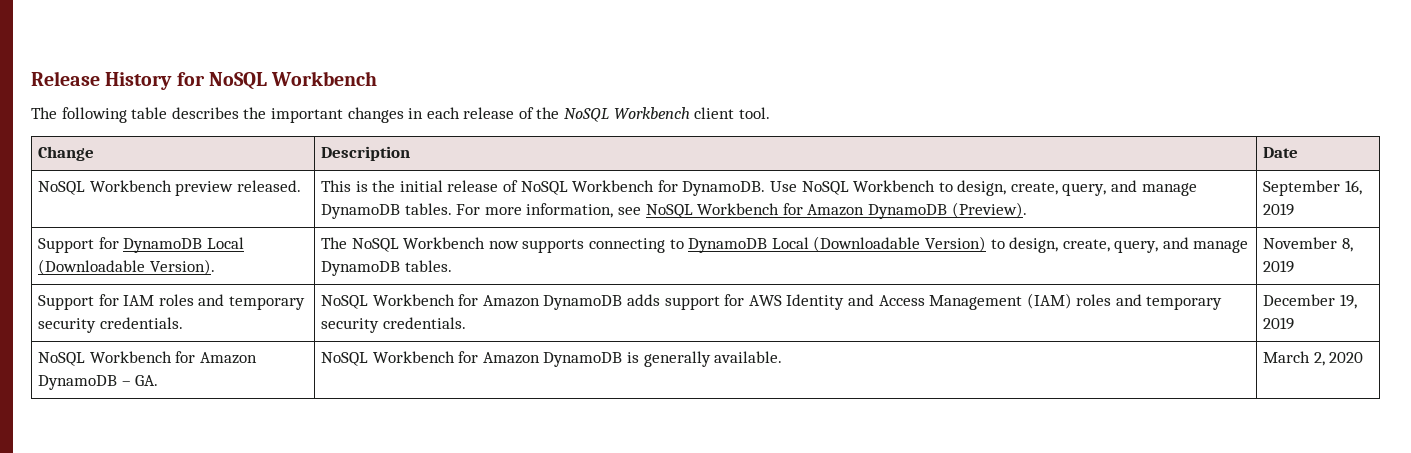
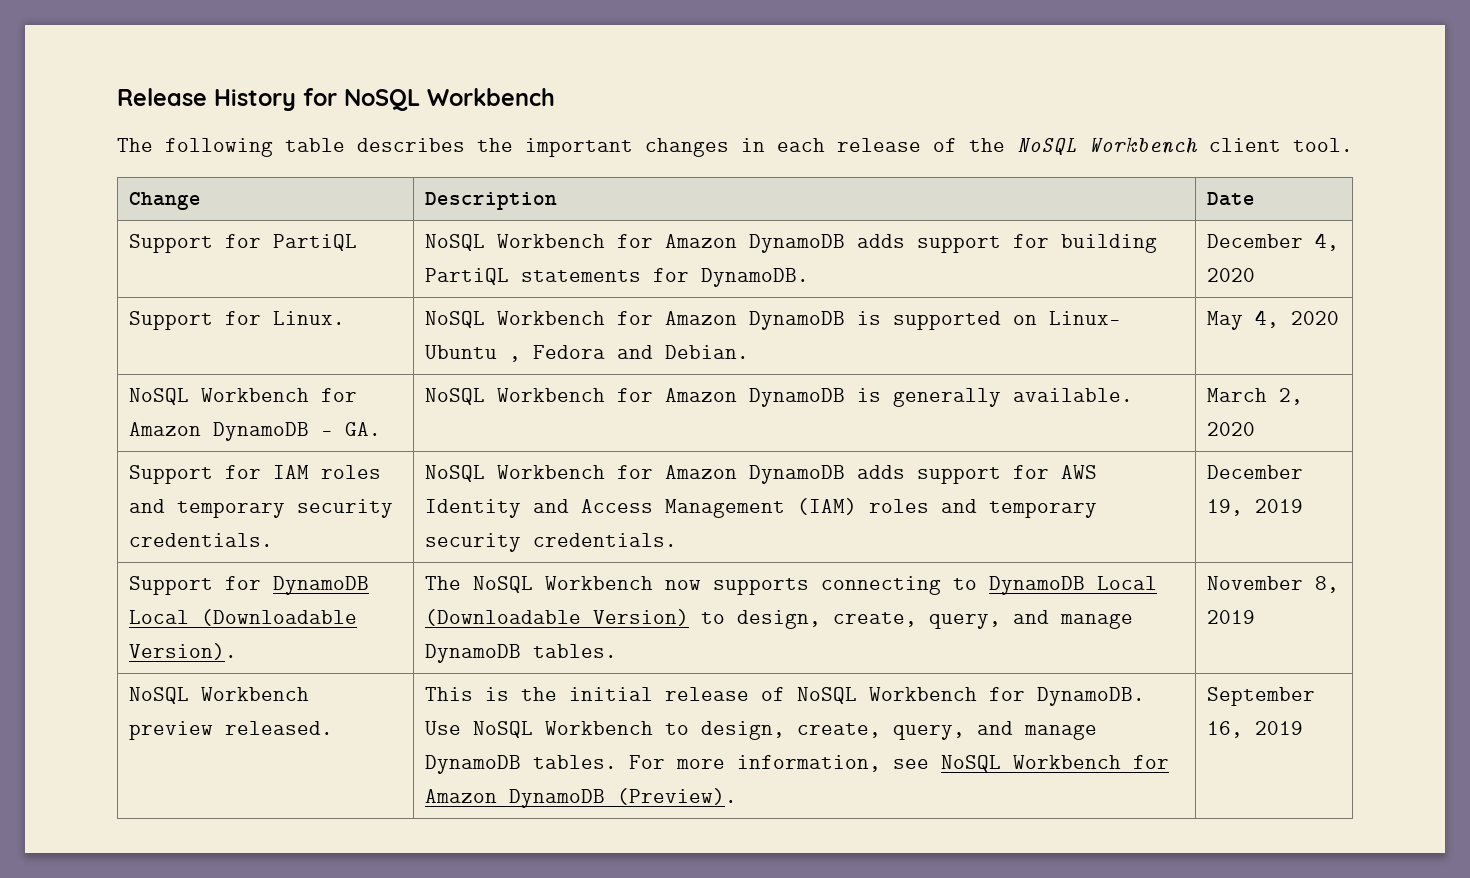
(1299, 152) none -> [129,234,358,253] [425,234,1158,253] [425,268,810,287] [1207,233,1340,251] [1207,268,1256,282] [129,311,346,330] [425,311,1122,330] [425,345,750,362] [1207,310,1340,330] [129,388,358,405] [129,422,382,441] [425,388,1134,407] [1207,388,1304,405] [1207,422,1256,436] [129,465,382,484] [129,499,394,518] [129,533,274,547] [425,465,1098,484] [425,498,1098,518] [425,533,678,552] [1207,465,1304,479] [1207,499,1304,516] [129,576,370,595] [129,609,358,626] [129,643,238,660] [425,576,1158,595] [425,609,1134,629] [425,644,618,663] [1207,576,1340,593] [1207,610,1256,624] // Support for PartiQL | NoSQL Workbench for Amazon DynamoDB adds support for building PartiQL statements for DynamoDB. | December 4, 2020 // Support for Linux. | NoSQL Workbench for Amazon DynamoDB is supported on Linux- Ubuntu , Fedora and Debian. | May 4, 2020 // NoSQL Workbench for Amazon DynamoDB – GA. | NoSQL Workbench for Amazon DynamoDB is generally available. | March 2, 2020 // Support for IAM roles and temporary security credentials. | NoSQL Workbench for Amazon DynamoDB adds support for AWS Identity and Access Management (IAM) roles and temporary security credentials. | December 19, 2019 // Support for DynamoDB Local (Downloadable Version). | The NoSQL Workbench now supports connecting to DynamoDB Local (Downloadable Version) to design, create, query, and manage DynamoDB tables. | November 8, 2019
[38,237,244,253] [38,259,215,275] [321,236,1249,253] [321,260,452,276] [1263,237,1353,252] [1263,260,1295,273] [38,294,305,310] [38,317,183,333] [321,293,1223,310] [321,317,466,333] [1263,294,1357,309] [1263,317,1295,330] [38,351,257,366] [38,375,159,390] [321,351,783,367] [1263,351,1364,366] // Support for DynamoDB Local (Downloadable Version). | The NoSQL Workbench now supports connecting to DynamoDB Local (Downloadable Version) to design, create, query, and manage DynamoDB tables. | November 8, 2019 // Support for IAM roles and temporary security credentials. | NoSQL Workbench for Amazon DynamoDB adds support for AWS Identity and Access Management (IAM) roles and temporary security credentials. | December 19, 2019 // NoSQL Workbench for Amazon DynamoDB – GA. | NoSQL Workbench for Amazon DynamoDB is generally available. | March 2, 2020 -> (1304, 728) none

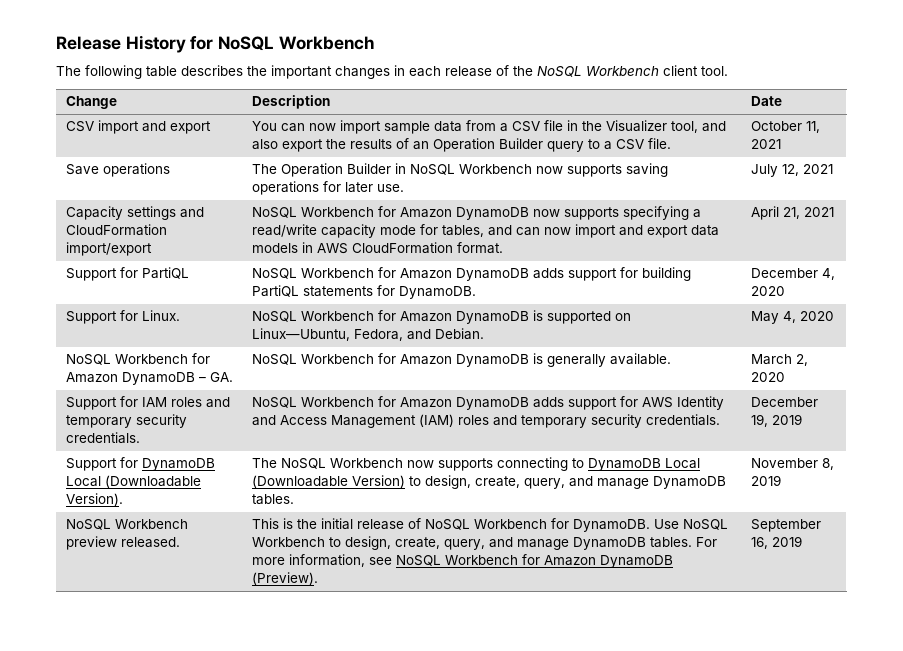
(1256, 199) none -> [65,120,211,134] [251,120,726,134] [251,138,671,152] [750,121,820,133] [750,139,781,149] [65,163,170,177] [251,163,668,177] [251,181,404,195] [750,164,833,177] [65,206,204,220] [65,224,167,236] [65,242,152,256] [251,206,701,220] [251,224,719,238] [251,242,503,254] [750,206,834,220] // CSV import and export | You can now import sample data from a CSV file in the Visualizer tool, and also export the results of an Operation Builder query to a CSV file. | October 11, 2021 // Save operations | The Operation Builder in NoSQL Workbench now supports saving operations for later use. | July 12, 2021 // Capacity settings and CloudFormation import/export | NoSQL Workbench for Amazon DynamoDB now supports specifying a read/write capacity mode for tables, and can now import and export data models in AWS CloudFormation format. | April 21, 2021
[1049,311,1122,325] [425,345,606,362] Linux- Ubuntu , Fedora -> [251,328,403,341] Linux—Ubuntu, Fedora,

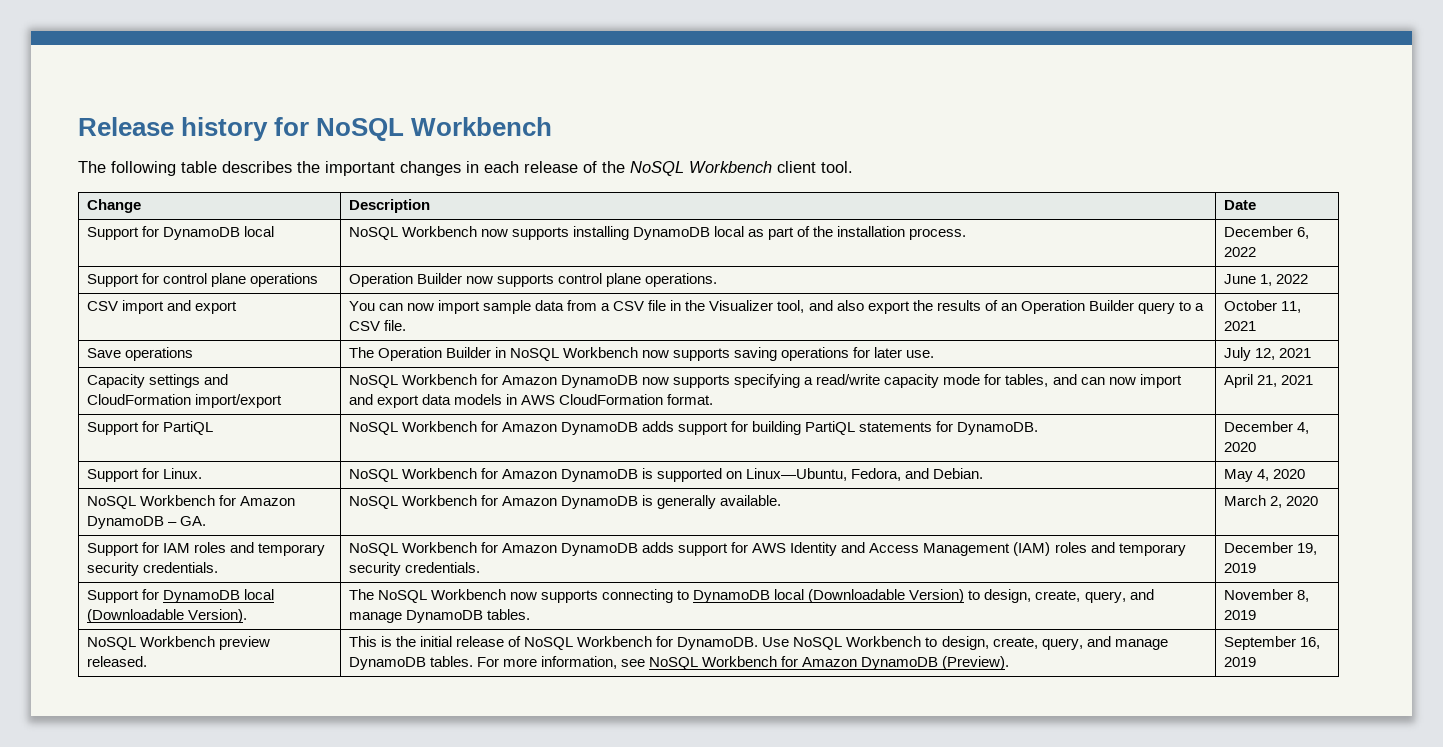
[125,35,186,53] History -> [181,117,269,141] history
(782, 101) none -> [86,226,274,240] [348,226,967,240] [1223,226,1309,239] [1223,247,1256,257] [86,273,319,287] [348,273,718,287] [1223,274,1308,286] // Support for DynamoDB local | NoSQL Workbench now supports installing DynamoDB local as part of the installation process. | December 6, 2022 // Support for control plane operations | Operation Builder now supports control plane operations. | June 1, 2022
[65,476,101,487] Local -> [243,589,274,600] local
[664,458,700,469] Local -> [774,589,805,600] local

